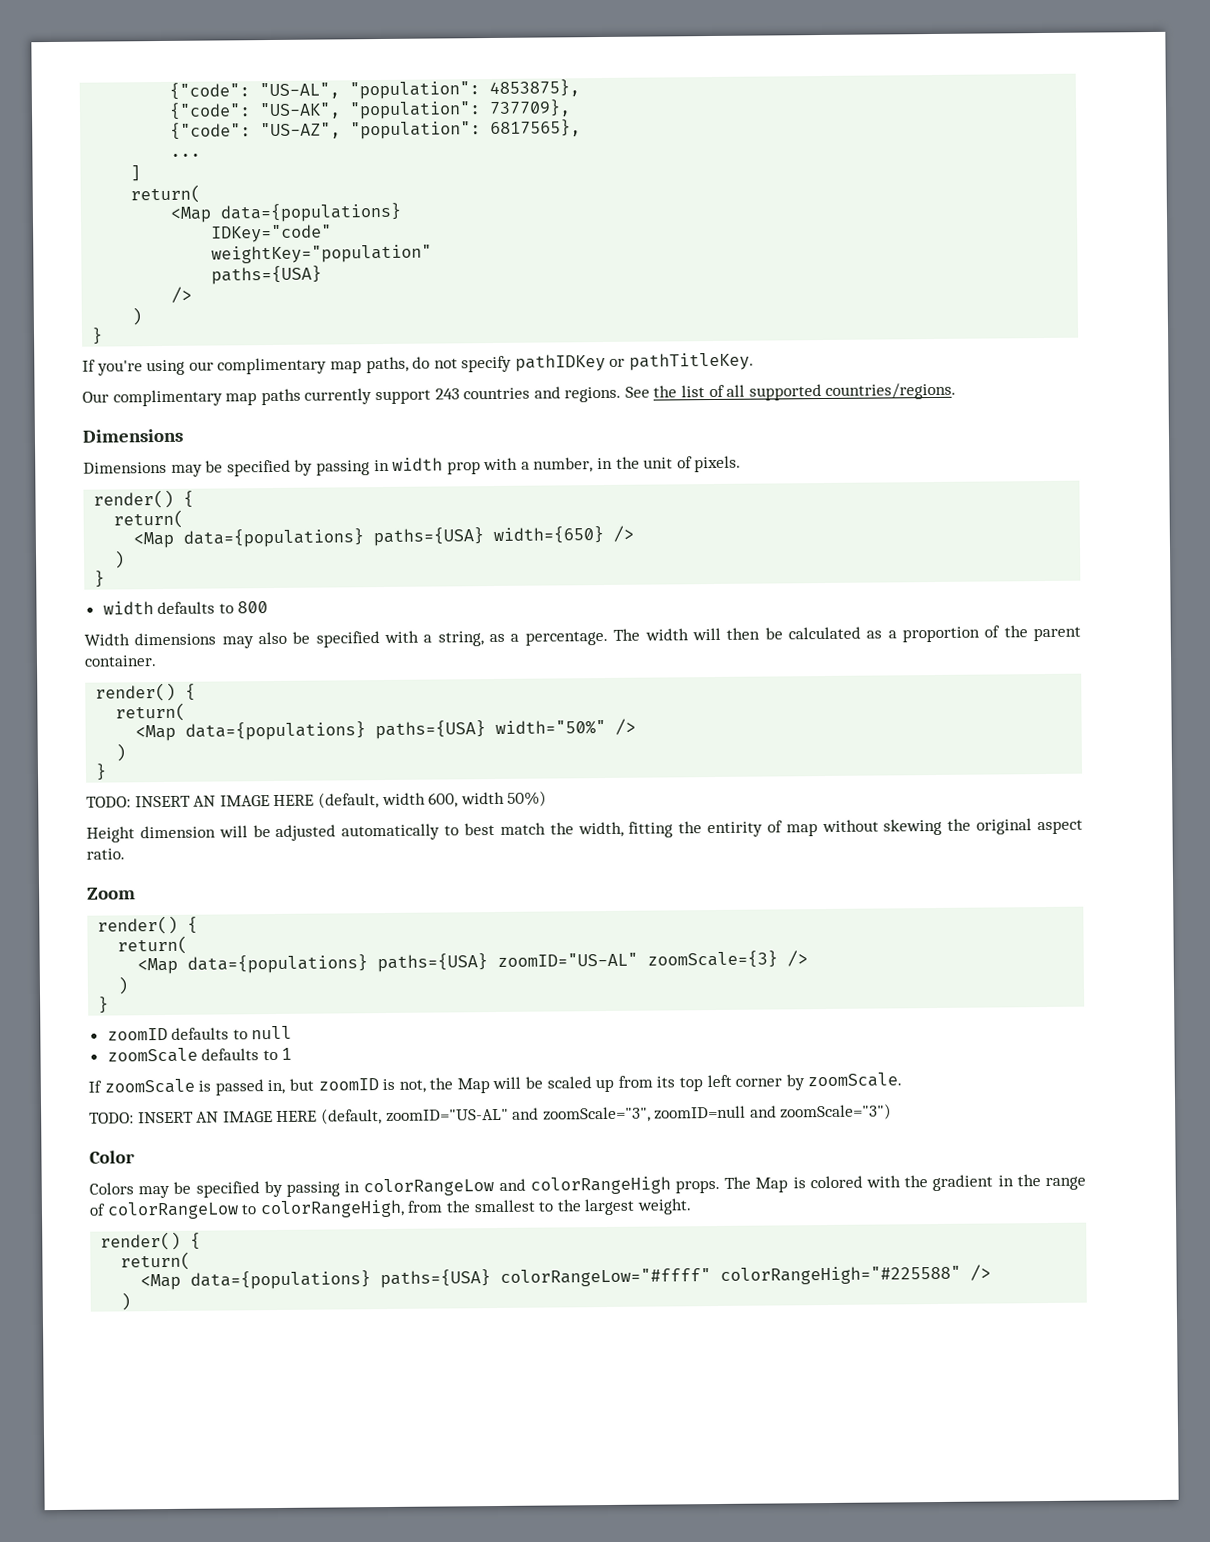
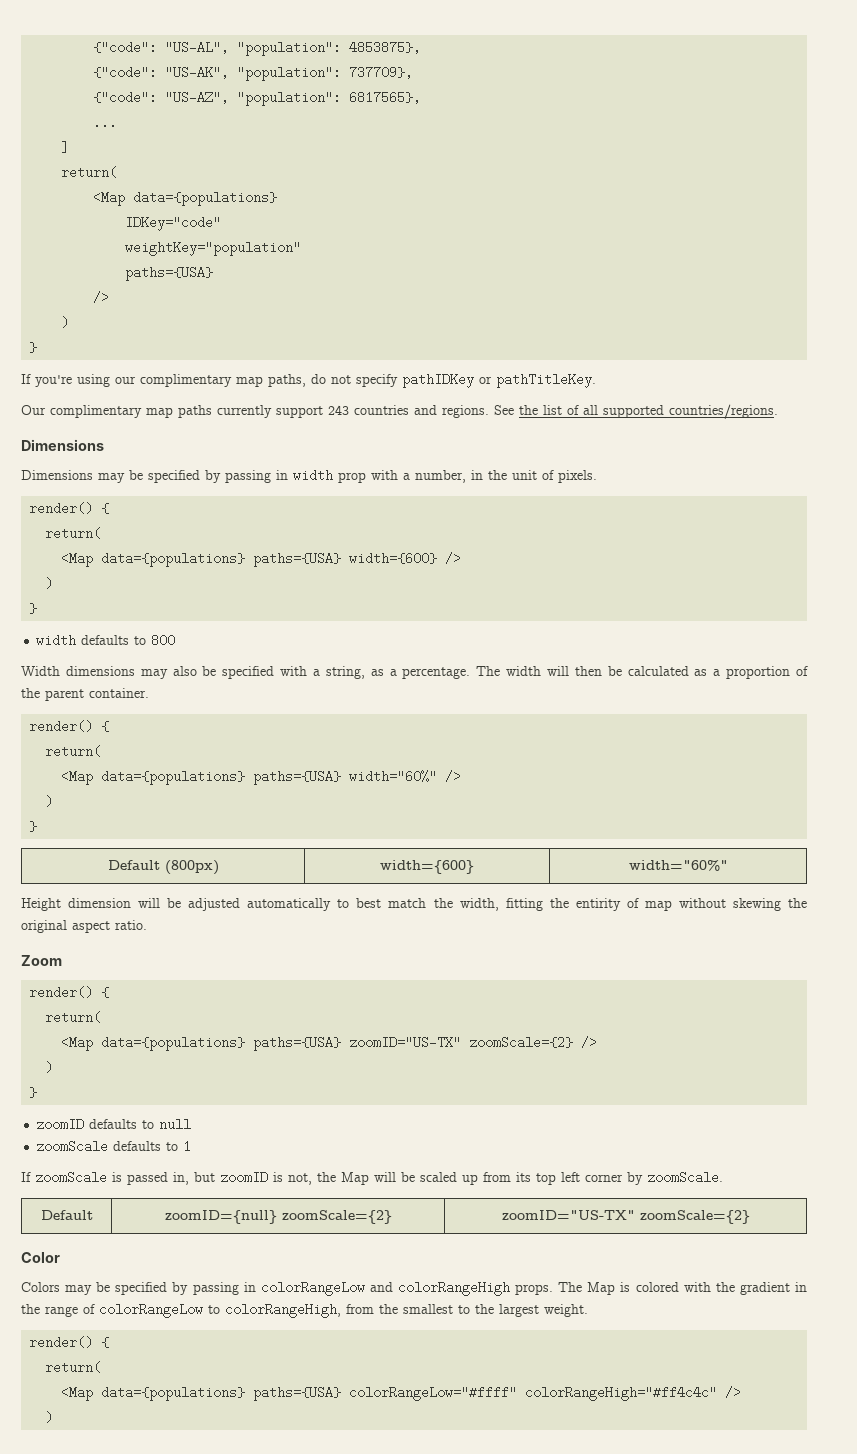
[493,525,605,544] width={650} -> [349,552,438,565] width={600}
[495,718,637,735] [115,743,127,762] [95,763,108,781] [86,790,548,809] width="50%" /> // ) // } // TODO: INSERT AN IMAGE HERE (default, width 600, width 50%) -> [349,770,462,783] [45,795,54,808] [29,821,38,832] [107,860,219,875] [380,860,474,874] [628,860,728,871] width="60%" /> // ) // } // Default (800px) | width={600} | width="60%"
[497,950,779,969] zoomID="US-AL" zoomScale={3} -> [349,1036,574,1049] zoomID="US-TX" zoomScale={2}
[89,1103,893,1125] // TODO: INSERT AN IMAGE HERE (default, zoomID="US-AL" and zoomScale="3", zoomID=null and zoomScale="3") -> [40,1210,93,1220] [164,1210,392,1224] [501,1210,750,1224] // Default | zoomID={null} zoomScale={2} | zoomID="US-TX" zoomScale={2}
[720,1265,962,1285] colorRangeHigh="#225588" -> [525,1386,718,1401] colorRangeHigh="#ff4c4c"

